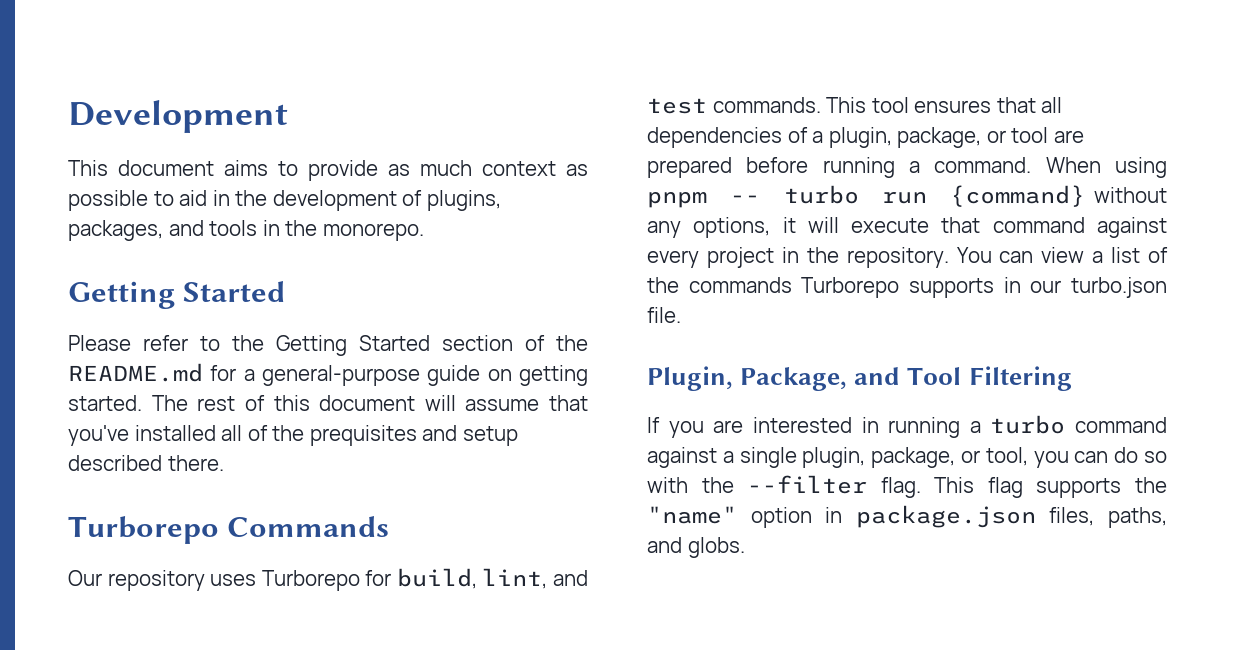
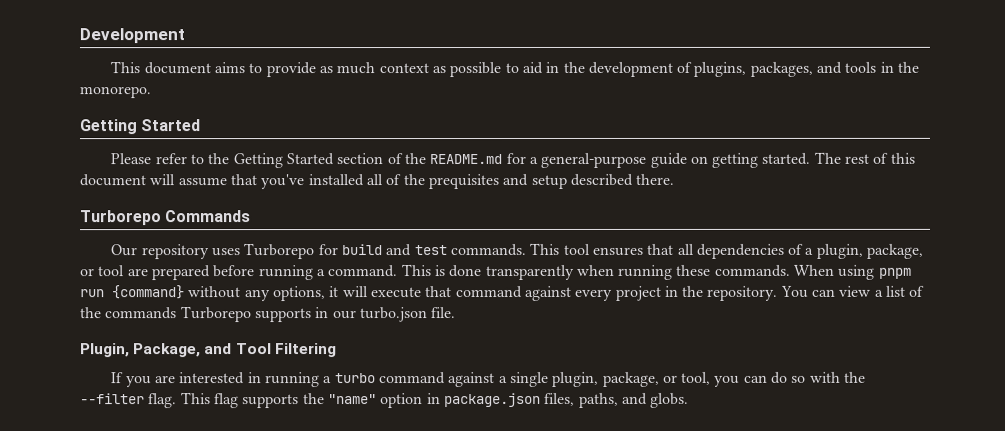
[396,568,548,589] build, lint, -> [341,244,383,256] build
(1032, 165) none -> [401,264,791,281] This is done transparently when running these commands.
[730,185,859,204] -- turbo -> (912, 273) none

